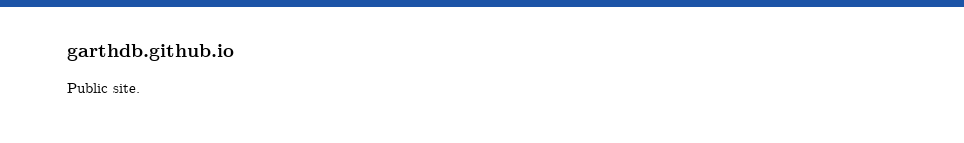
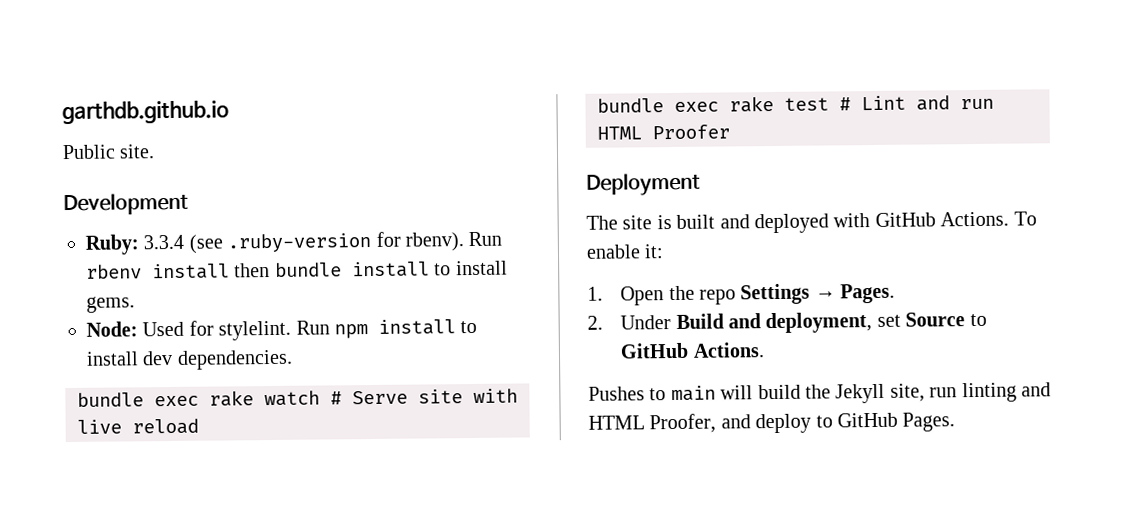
(140, 88) none -> [63,192,189,216] [85,231,503,255] [86,260,508,280] [86,296,135,313] [86,319,478,341] [86,349,293,370] [77,388,518,407] [77,418,199,435] [597,95,994,113] [597,124,730,140] [586,172,701,196] [586,211,1037,234] [586,244,665,259] [587,283,896,306] [587,312,987,334] [620,342,765,359] [588,382,1051,404] [588,412,956,434] // Development // Ruby: 3.3.4 (see .ruby-version for rbenv). Run rbenv install then bundle install to install gems. // Node: Used for stylelint. Run npm install to install dev dependencies. // bundle exec rake watch # Serve site with live reload // bundle exec rake test # Lint and run HTML Proofer // Deployment // The site is built and deployed with GitHub Actions. To enable it: // 1. Open the repo Settings → Pages. // 2. Under Build and deployment, set Source to GitHub Actions. // Pushes to main will build the Jekyll site, run linting and HTML Proofer, and deploy to GitHub Pages.

